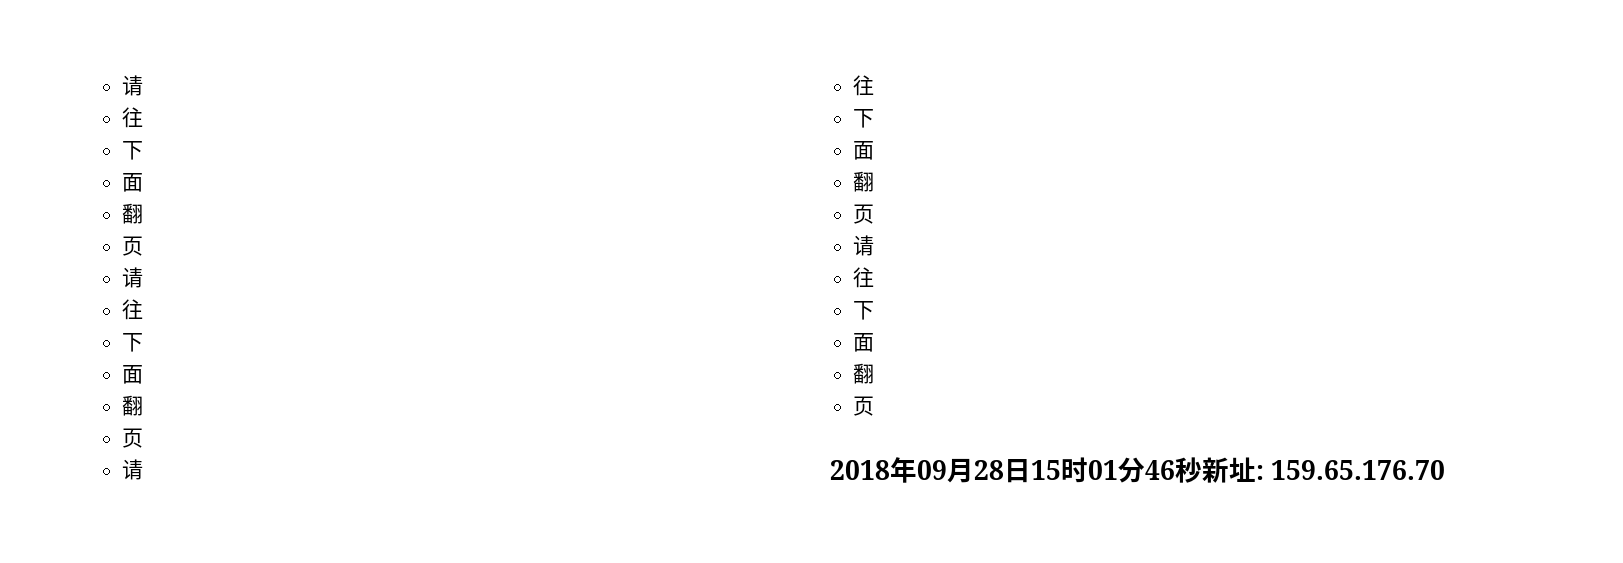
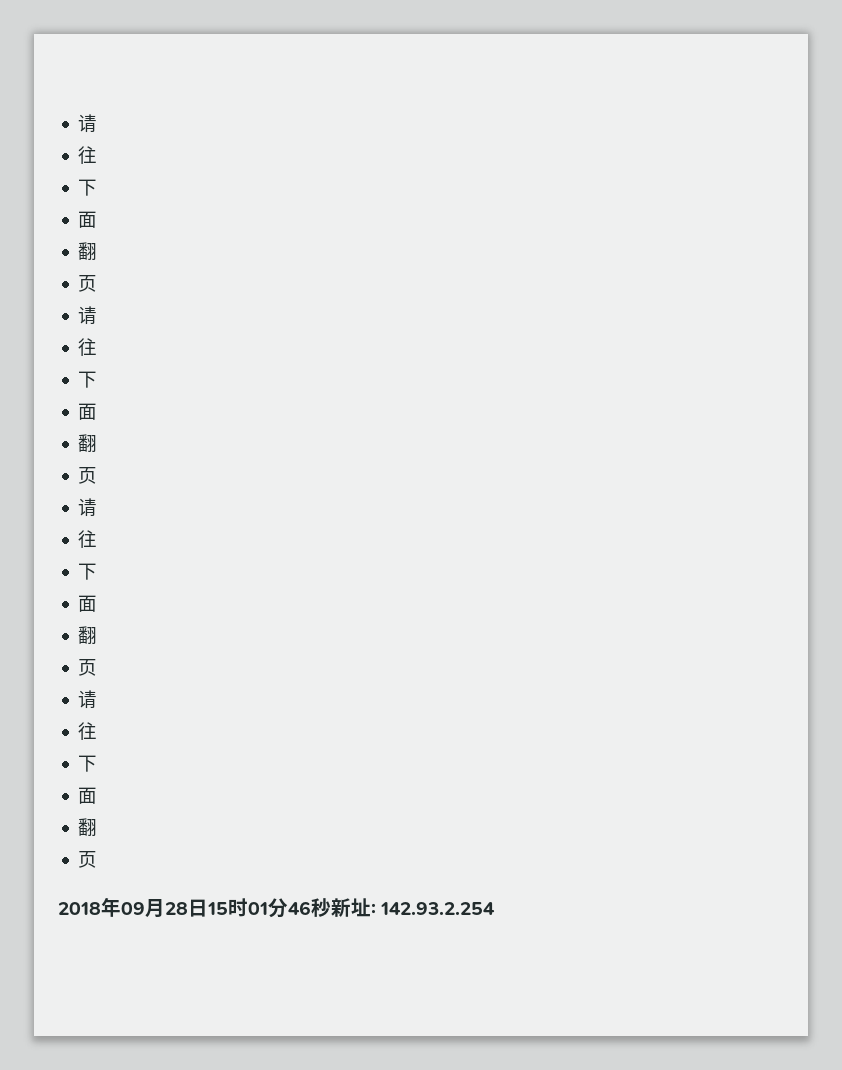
[1271,460,1446,480] 159.65.176.70 -> [380,902,496,915] 142.93.2.254

